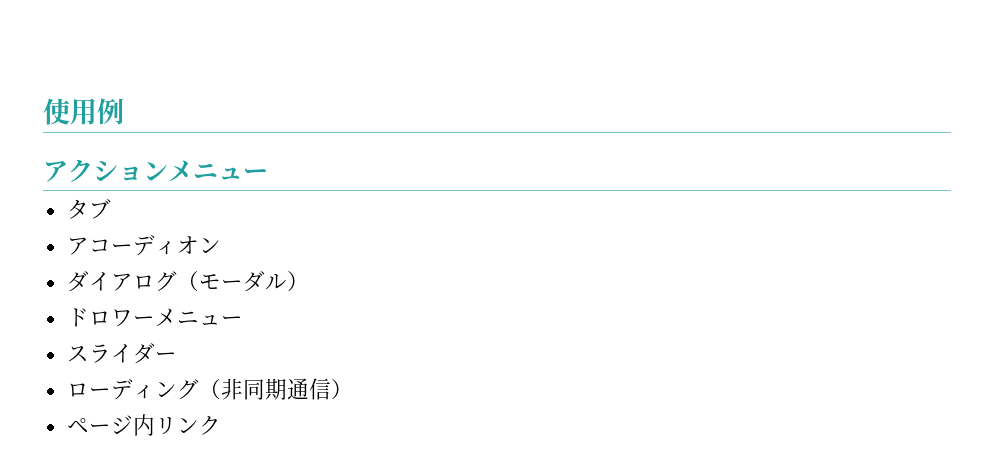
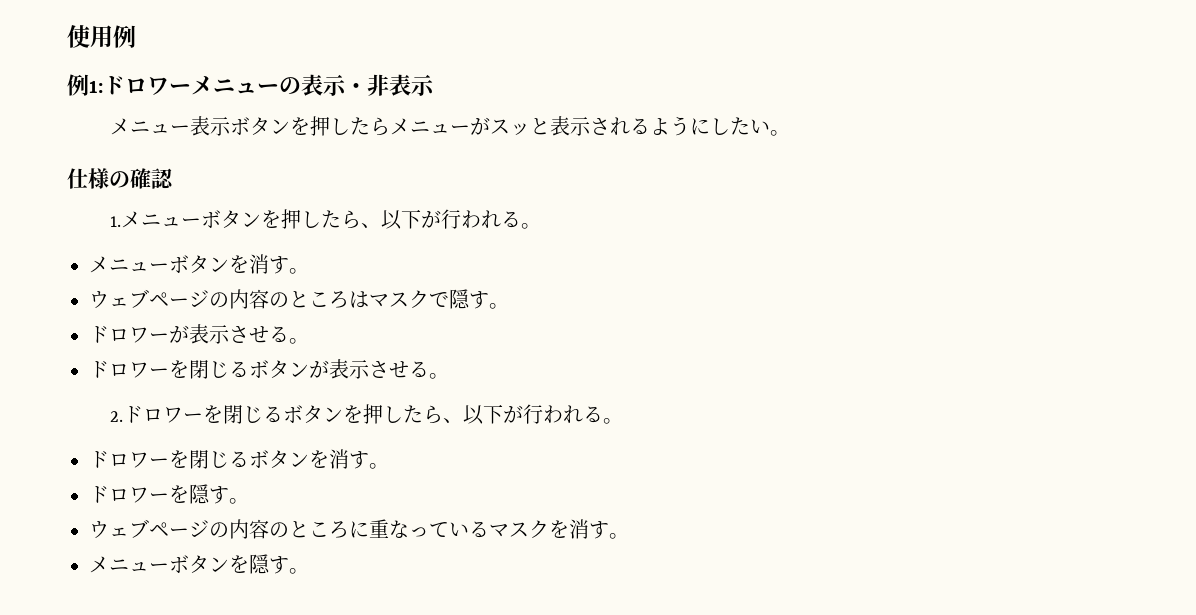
[43,159,268,182] [66,199,111,219] [66,235,221,256] [66,271,309,292] [66,308,243,327] [66,343,177,364] [66,378,353,400] [66,414,221,436] アクションメニュー // タブ // アコーディオン // ダイアログ（モーダル） // ドロワーメニュー // スライダー // ローディング（非同期通信） // ページ内リンク -> [67,74,435,96] [110,116,791,136] [67,168,174,189] [110,209,542,230] [89,254,309,274] [89,289,509,309] [89,324,309,344] [89,359,449,379] [110,404,624,425] [89,449,389,469] [89,484,249,504] [89,519,629,539] [89,554,309,574] 例1:ドロワーメニューの表示・非表示 // メニュー表示ボタンを押したらメニューがスッと表示されるようにしたい。 // 仕様の確認 // 1.メニューボタンを押したら、以下が行われる。 // メニューボタンを消す。 // ウェブページの内容のところはマスクで隠す。 // ドロワーが表示させる。 // ドロワーを閉じるボタンが表示させる。 // 2.ドロワーを閉じるボタンを押したら、以下が行われる。 // ドロワーを閉じるボタンを消す。 // ドロワーを隠す。 // ウェブページの内容のところに重なっているマスクを消す。 // メニューボタンを隠す。

